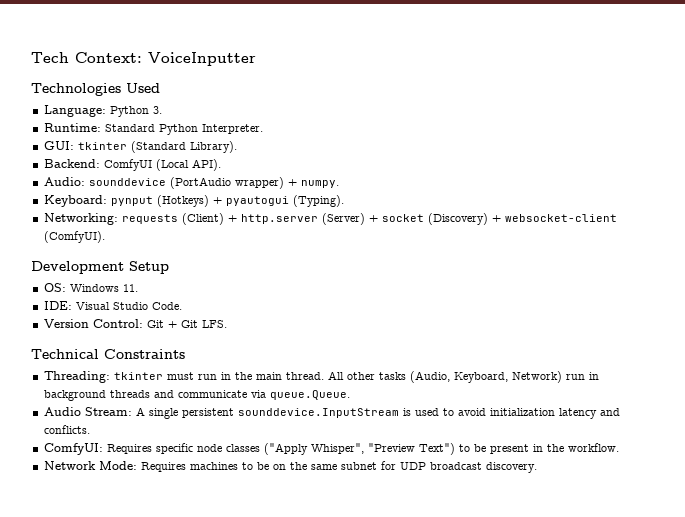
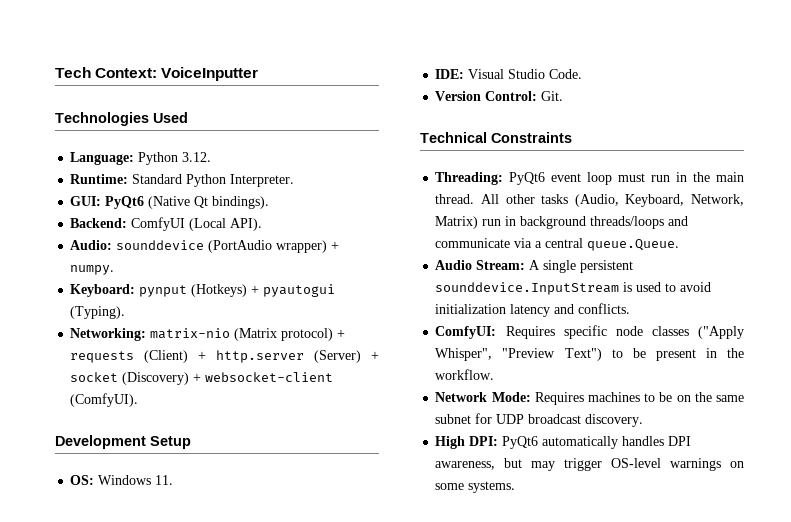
[152,106,162,114] 3. -> [182,152,212,162] 3.12.
[77,141,237,153] tkinter (Standard Library). -> [105,196,270,209] PyQt6 (Native Qt bindings).
(118, 219) none -> [150,328,346,341] matrix-nio (Matrix protocol) +
[146,320,227,328] Git + Git LFS. -> [541,91,564,101] Git.
[113,372,163,380] tkinter -> [509,172,613,185] PyQt6 event loop
[511,371,562,383] Network) -> [691,194,744,206] [435,216,479,229] Network, Matrix)
[109,390,150,398] threads -> [590,216,665,229] threads/loops
(266, 394) none -> [535,238,584,248] a central
(537, 467) none -> [435,436,692,449] [435,458,744,471] [435,481,516,493] // High DPI: PyQt6 automatically handles DPI awareness, but may trigger OS-level warnings on some systems.

